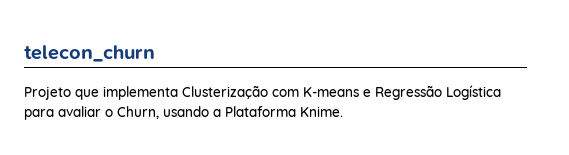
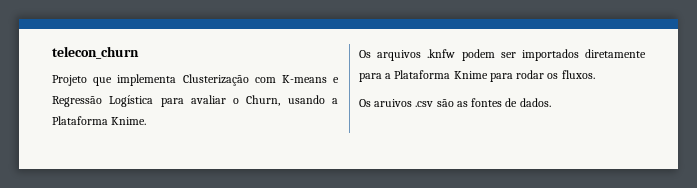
(343, 111) none -> [359,49,646,61] [359,70,595,82] [359,98,551,107] // Os arquivos .knfw podem ser importados diretamente para a Plataforma Knime para rodar os fluxos. // Os aruivos .csv são as fontes de dados.

